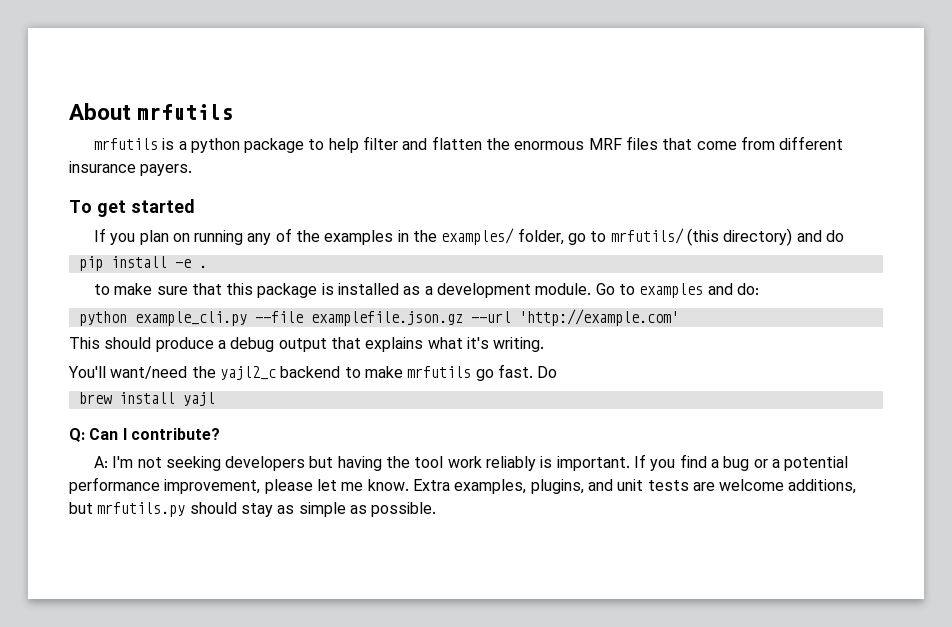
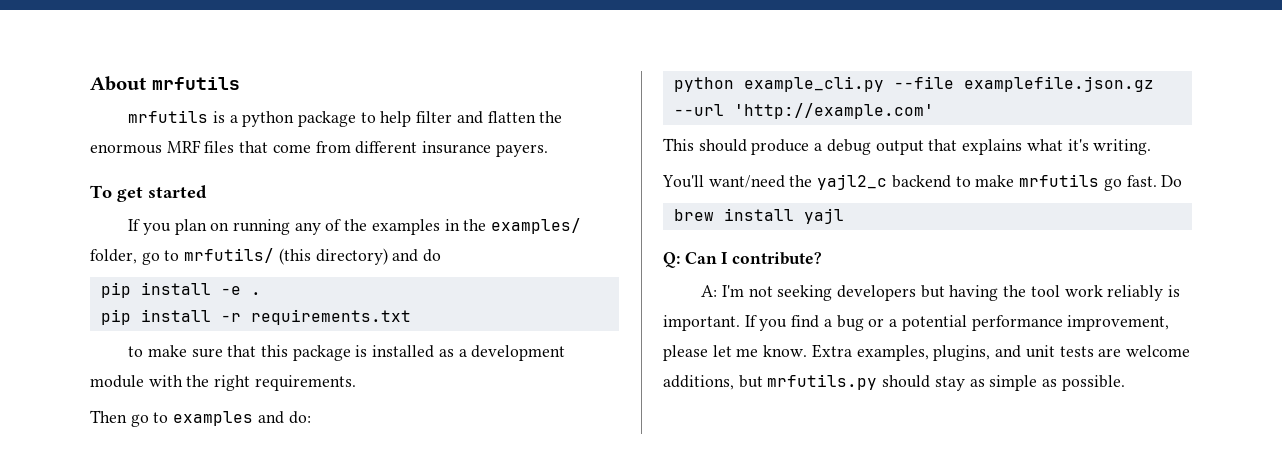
(207, 266) none -> [100,309,411,325] // pip install -r requirements.txt
[535,283,615,295] module. Go -> [90,375,356,391] [90,410,149,427] module with the right requirements. // Then go

